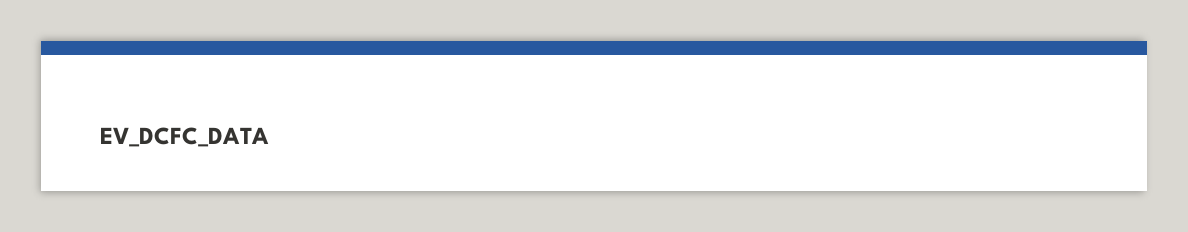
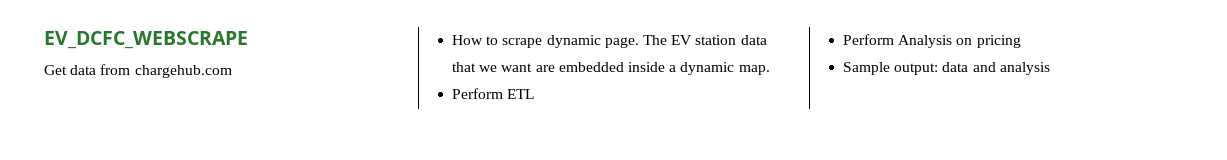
[100,127,269,147] EV_DCFC_DATA -> [44,31,248,49] [44,64,232,78] [452,35,767,48] [452,62,770,75] [452,88,535,99] [843,34,1021,48] [843,62,1050,75] EV_DCFC_WEBSCRAPE // Get data from chargehub.com // How to scrape dynamic page. The EV station data that we want are embedded inside a dynamic map. // Perform ETL // Perform Analysis on pricing // Sample output: data and analysis

